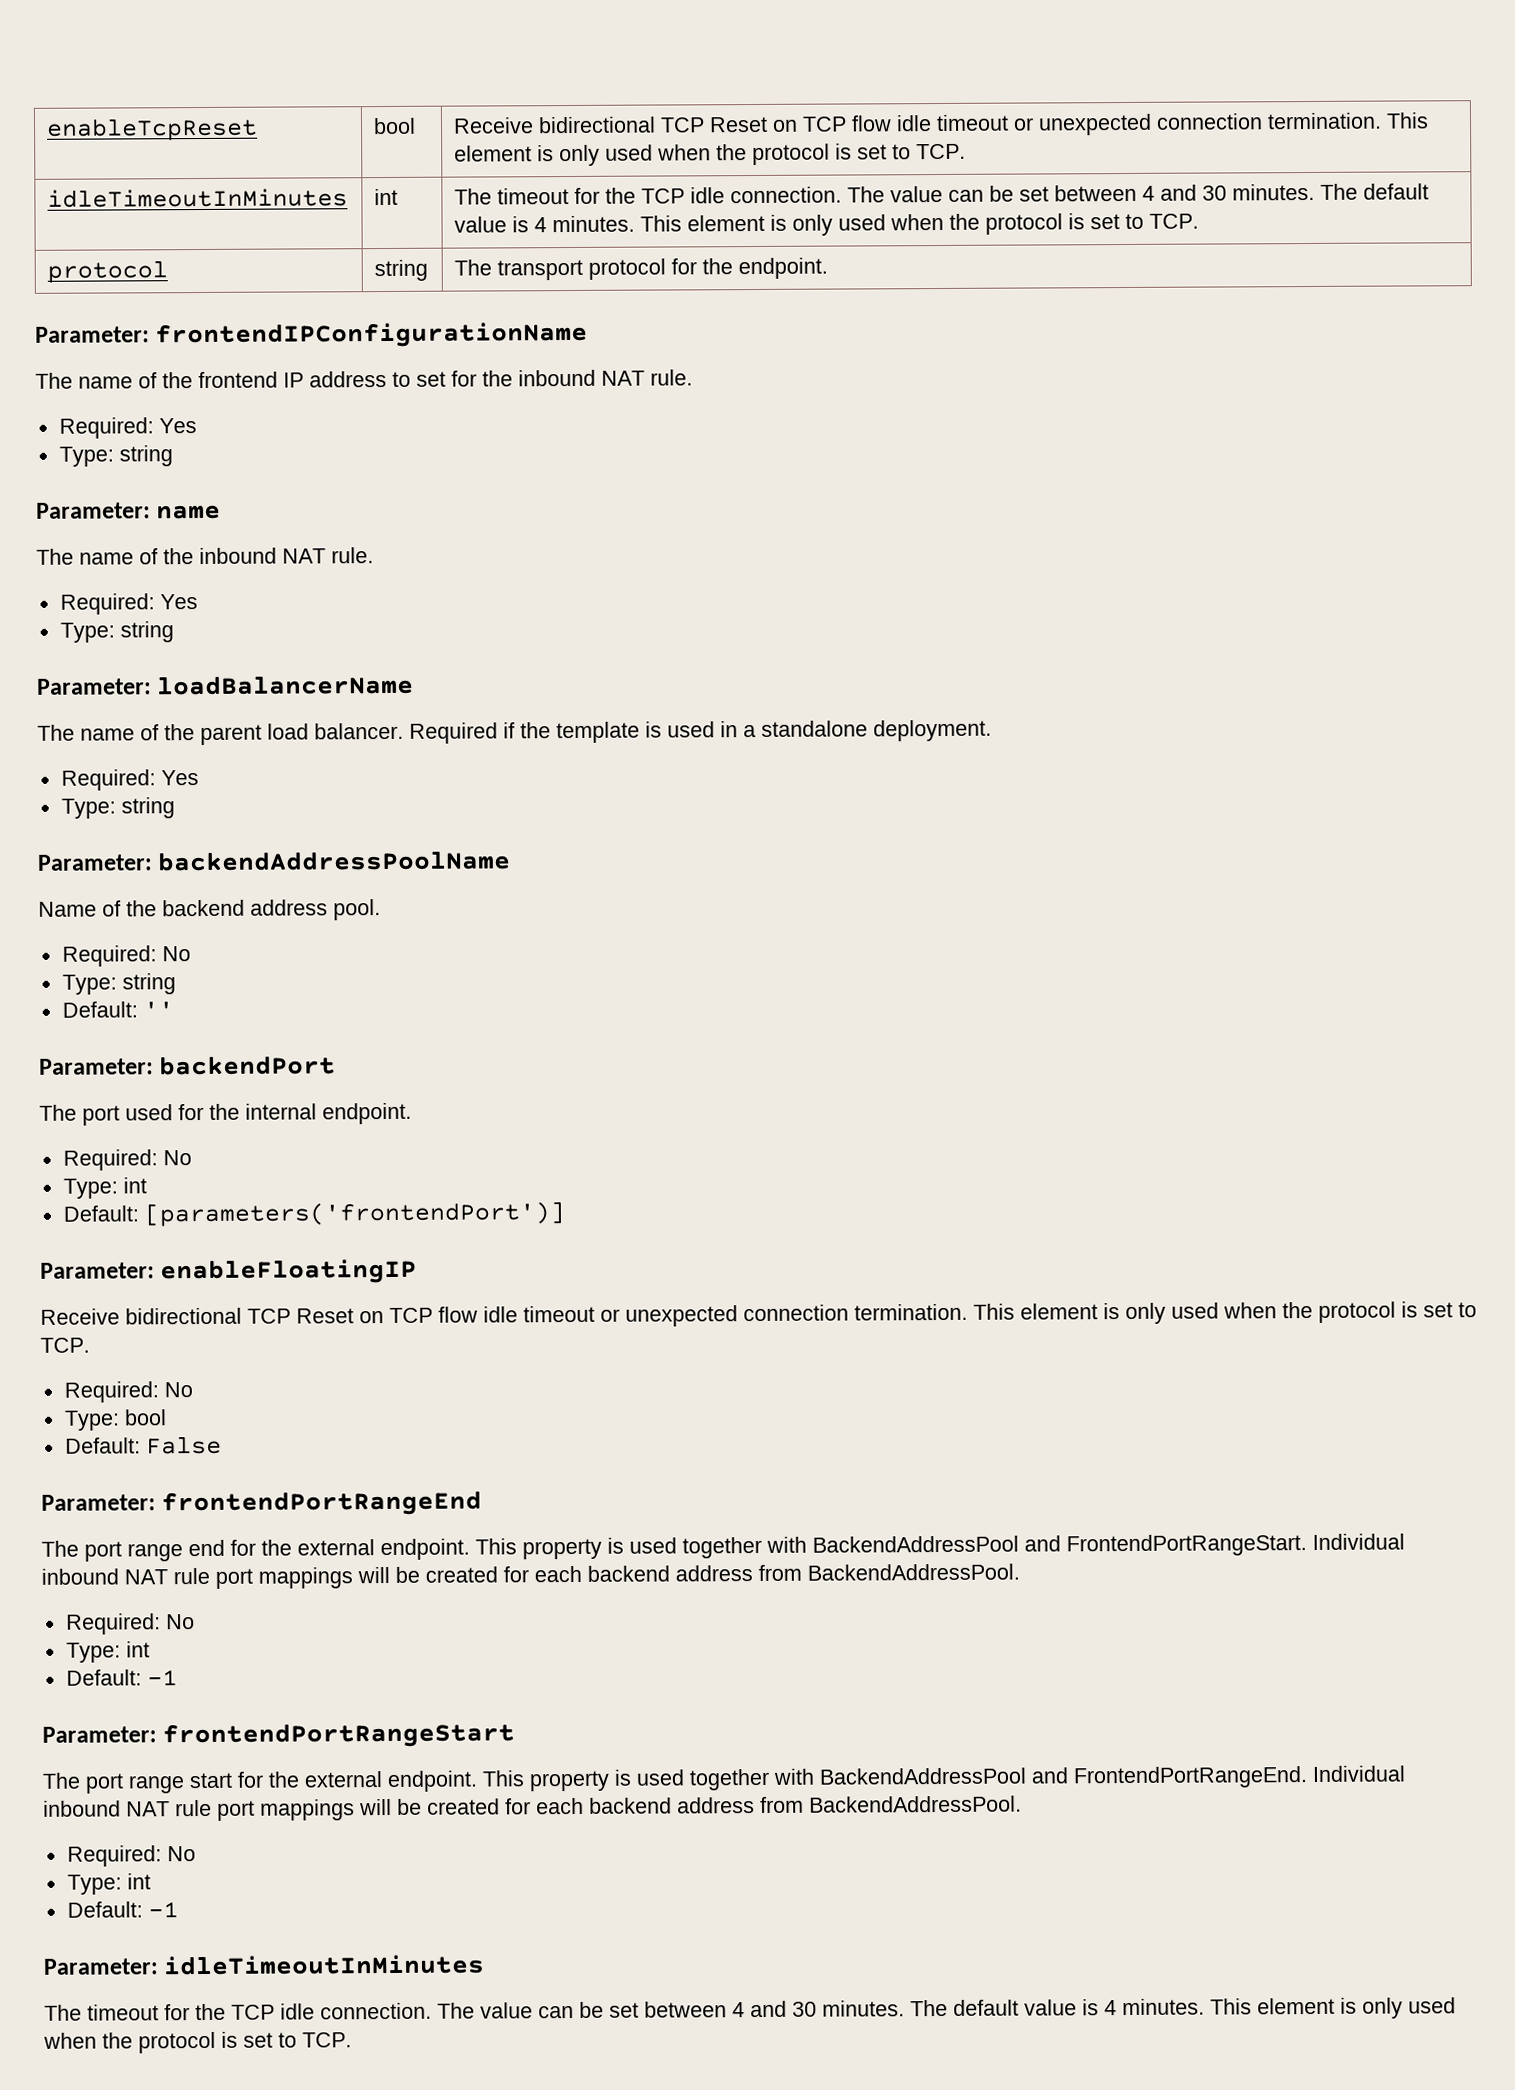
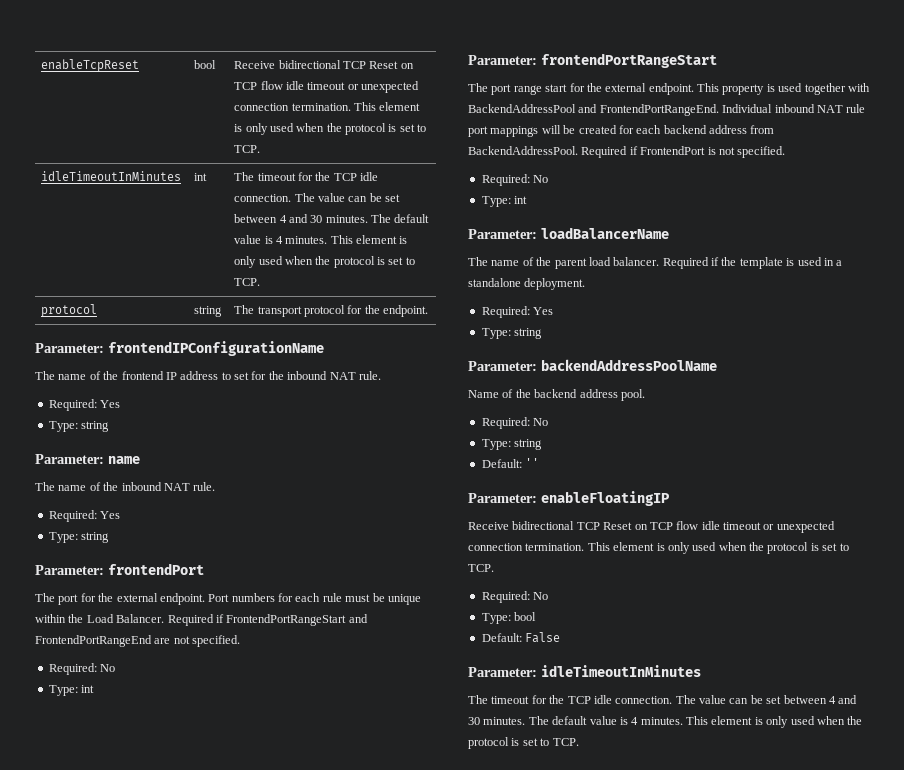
(174, 632) none -> [35,563,204,575] [35,593,421,605] [35,614,368,626] [35,635,241,647] [48,663,116,675] [48,685,95,696] [468,53,717,68] [468,83,870,95] [468,104,866,116] [468,125,775,137] [468,146,786,158] [481,174,549,186] [481,196,528,207] // Parameter: frontendPort // The port for the external endpoint. Port numbers for each rule must be unique within the Load Balancer. Required if FrontendPortRangeStart and FrontendPortRangeEnd are not specified. // Required: No // Type: int // Parameter: frontendPortRangeStart // The port range start for the external endpoint. This property is used together with BackendAddressPool and FrontendPortRangeEnd. Individual inbound NAT rule port mappings will be created for each backend address from BackendAddressPool. Required if FrontendPort is not specified. // Required: No // Type: int
[39,1056,337,1076] [39,1102,412,1126] [62,1149,192,1171] [62,1177,147,1199] [62,1202,565,1227] // Parameter: backendPort // The port used for the internal endpoint. // Required: No // Type: int // Default: [parameters('frontendPort')] -> (540, 463) none
[41,1490,483,1517] [41,1533,1405,1562] [41,1563,1020,1589] [65,1613,195,1635] [65,1641,150,1663] [65,1669,178,1686] [42,1722,516,1749] [42,1765,1405,1794] [43,1795,1022,1821] [66,1845,196,1867] [66,1873,151,1895] [66,1901,179,1918] // Parameter: frontendPortRangeEnd // The port range end for the external endpoint. This property is used together with BackendAddressPool and FrontendPortRangeStart. Individual inbound NAT rule port mappings will be created for each backend address from BackendAddressPool. // Required: No // Type: int // Default: -1 // Parameter: frontendPortRangeStart // The port range start for the external endpoint. This property is used together with BackendAddressPool and FrontendPortRangeEnd. Individual inbound NAT rule port mappings will be created for each backend address from BackendAddressPool. // Required: No // Type: int // Default: -1 -> (561, 637) none

